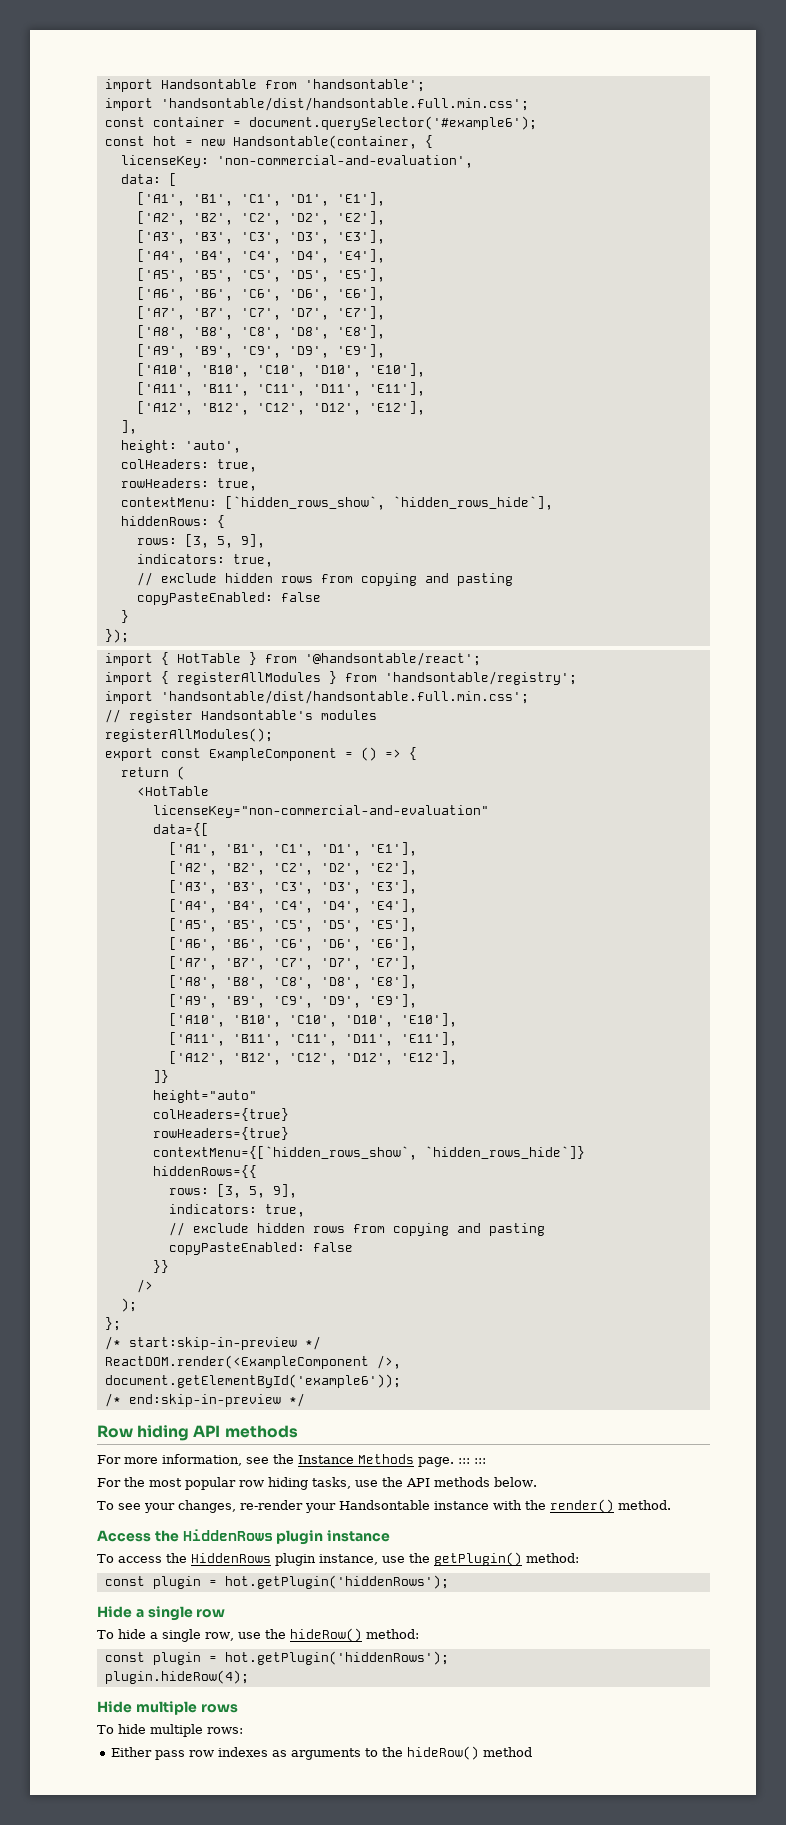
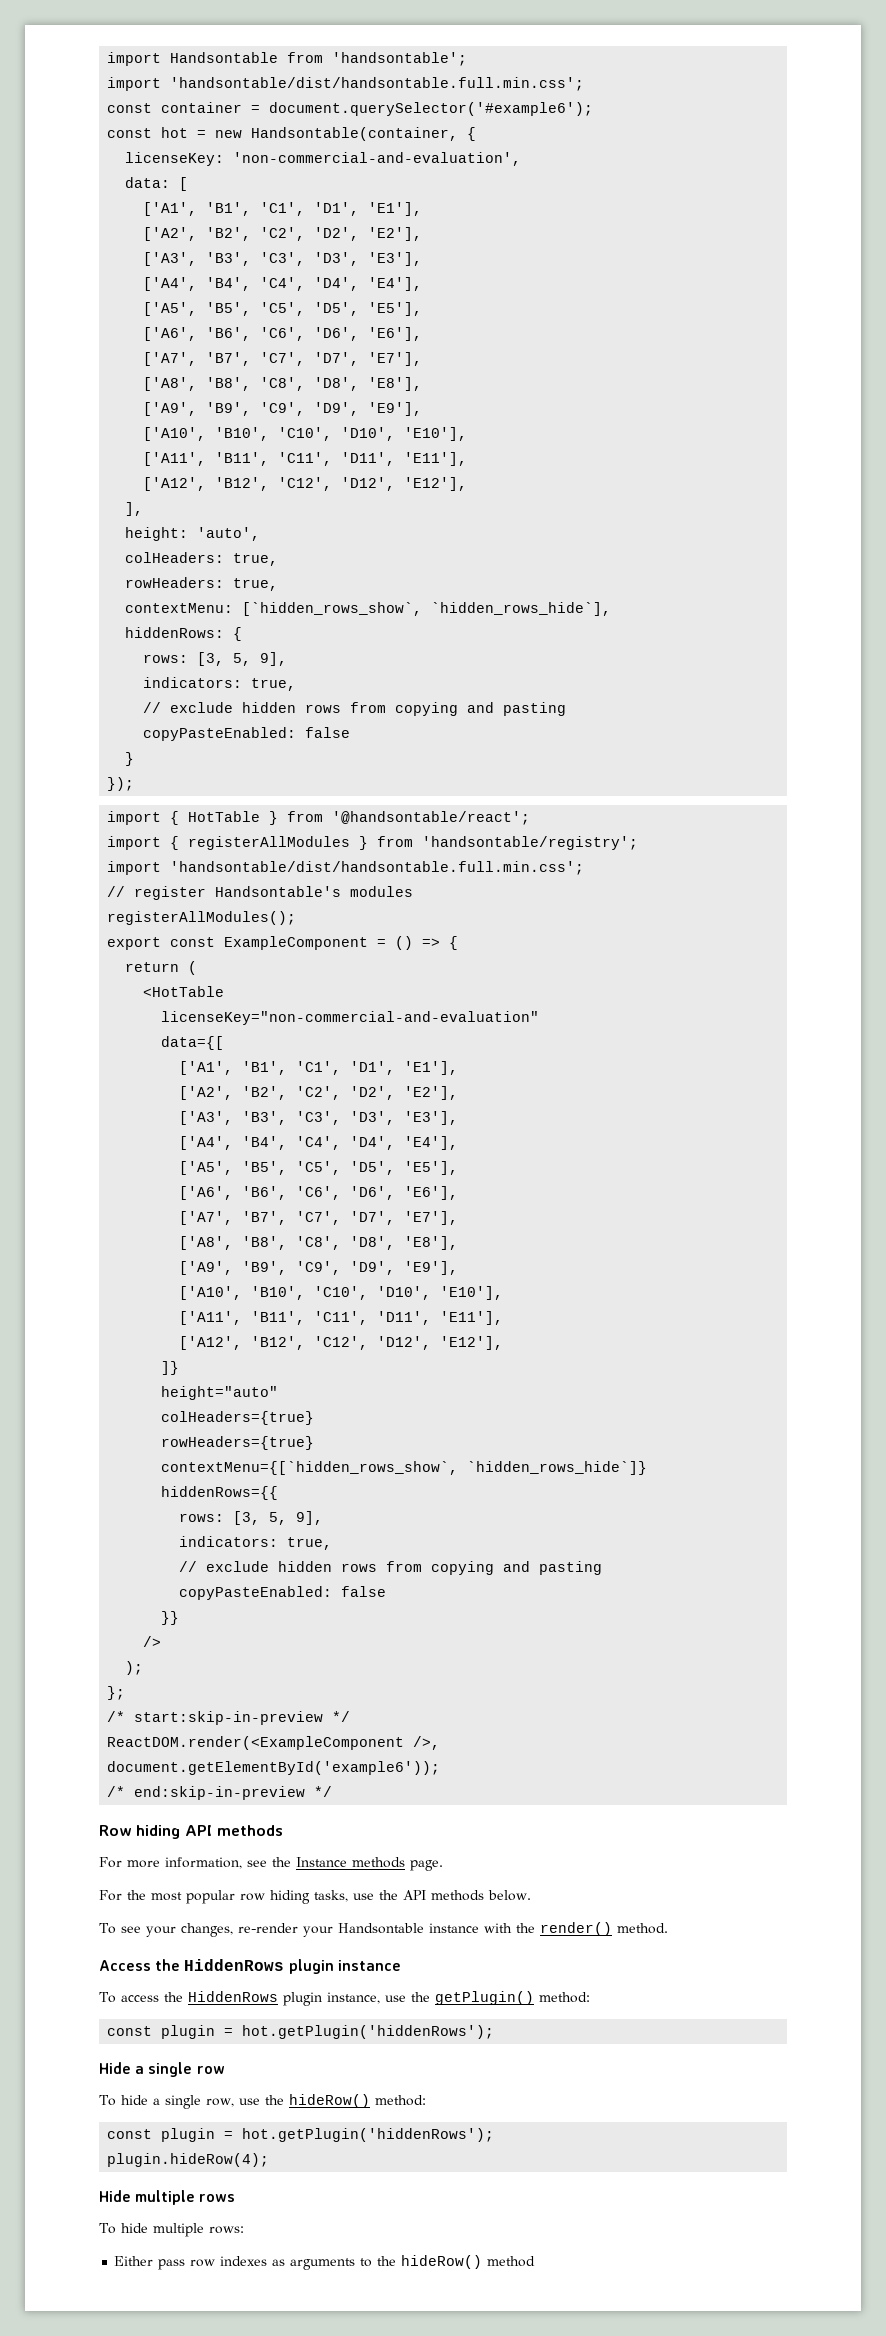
[358,1454,414,1464] Methods -> [352,1857,405,1868] methods
[458,1458,486,1464] ::: ::: -> (443, 1865) none

